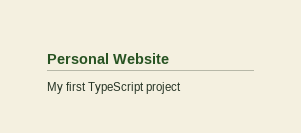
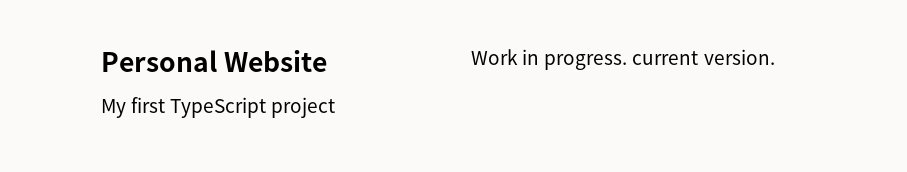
(182, 88) none -> [471,49,775,70] // Work in progress. current version.

